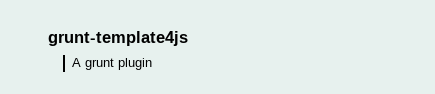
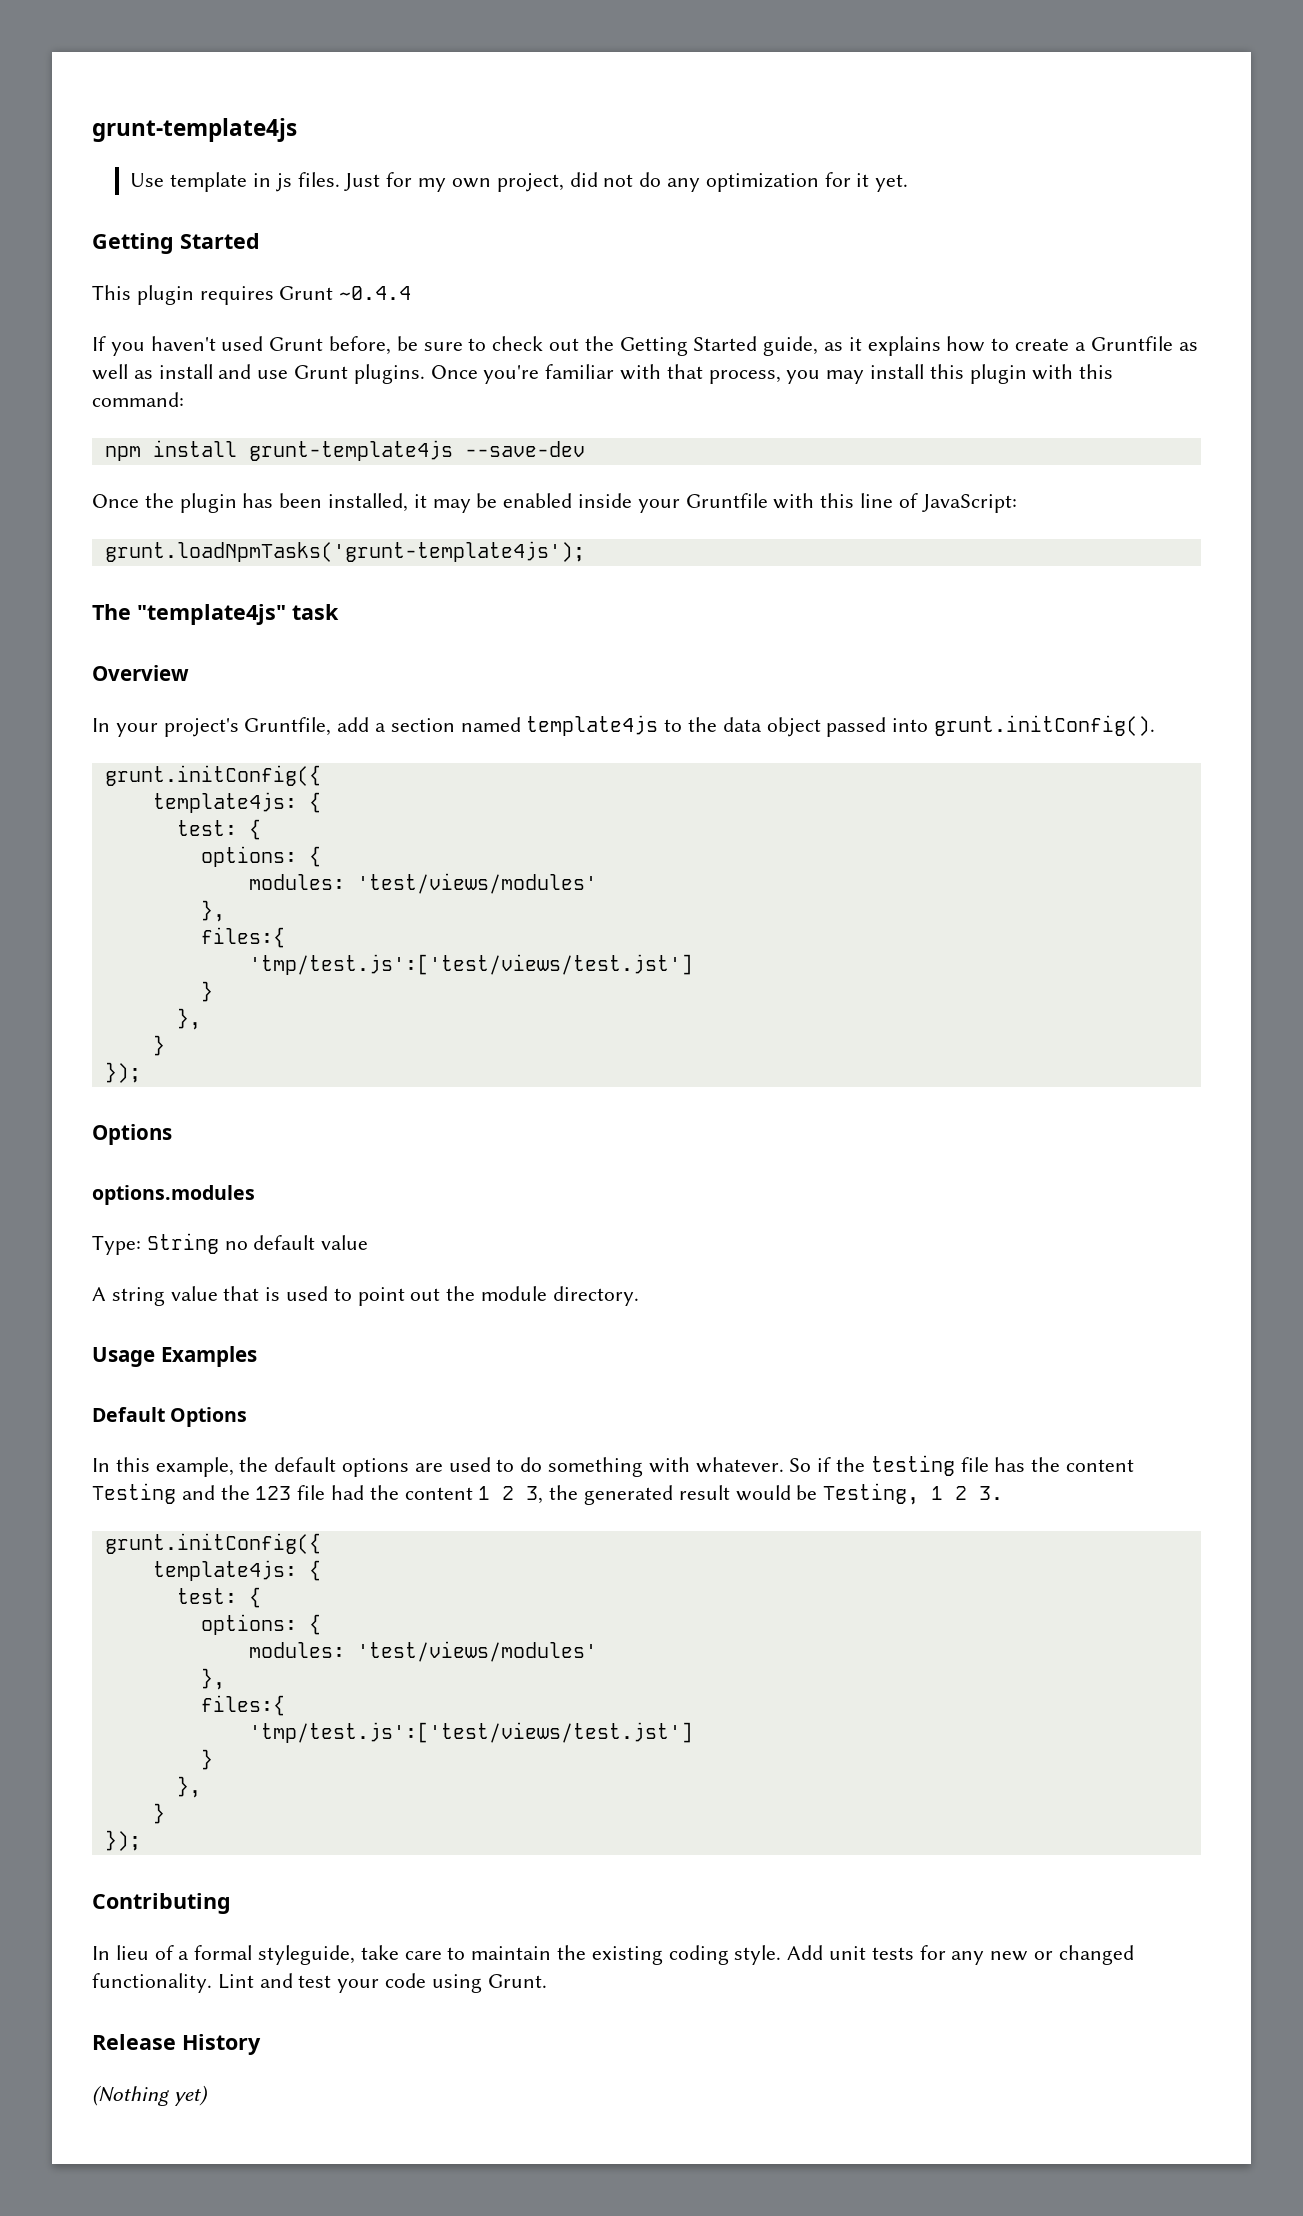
[72,58,153,70] A grunt plugin -> [130,172,909,192] [92,233,260,254] [92,285,412,305] [92,336,1198,356] [92,364,1114,384] [92,392,184,407] [104,440,585,461] [92,493,1017,513] [104,541,585,562] [92,604,339,625] [92,665,189,681] [92,715,1156,737] [104,765,321,786] [152,792,321,813] [176,819,261,840] [200,846,321,867] [248,873,597,894] [200,900,225,922] [200,927,285,948] [248,954,693,975] [200,981,213,1002] [176,1008,201,1030] [152,1035,165,1056] [104,1062,141,1083] [92,1124,172,1145] [92,1185,255,1205] [92,1233,369,1255] [92,1286,639,1306] [92,1346,257,1367] [92,1407,248,1427] [92,1455,1135,1477] [92,1483,1004,1505] [104,1533,321,1554] [152,1560,321,1581] [176,1587,261,1608] [200,1614,321,1635] [248,1641,597,1662] [200,1668,225,1690] [200,1695,285,1716] [248,1722,693,1743] [200,1749,213,1770] [176,1776,201,1798] [152,1803,165,1824] [104,1830,141,1851] [92,1893,231,1914] [92,1945,1134,1965] [92,1973,547,1993] [92,2034,261,2055] [92,2085,208,2106] Use template in js files. Just for my own project, did not do any optimization for it yet. // Getting Started // This plugin requires Grunt ~0.4.4 // If you haven't used Grunt before, be sure to check out the Getting Started guide, as it explains how to create a Gruntfile as well as install and use Grunt plugins. Once you're familiar with that process, you may install this plugin with this command: // npm install grunt-template4js --save-dev // Once the plugin has been installed, it may be enabled inside your Gruntfile with this line of JavaScript: // grunt.loadNpmTasks('grunt-template4js'); // The "template4js" task // Overview // In your project's Gruntfile, add a section named template4js to the data object passed into grunt.initConfig(). // grunt.initConfig({ // template4js: { // test: { // options: { // modules: 'test/views/modules' // }, // files:{ // 'tmp/test.js':['test/views/test.jst'] // } // }, // } // }); // Options // options.modules // Type: String no default value // A string value that is used to point out the module directory. // Usage Examples // Default Options // In this example, the default options are used to do something with whatever. So if the testing file has the content Testing and the 123 file had the content 1 2 3, the generated result would be Testing, 1 2 3. // grunt.initConfig({ // template4js: { // test: { // options: { // modules: 'test/views/modules' // }, // files:{ // 'tmp/test.js':['test/views/test.jst'] // } // }, // } // }); // Contributing // In lieu of a formal styleguide, take care to maintain the existing coding style. Add unit tests for any new or changed functionality. Lint and test your code using Grunt. // Release History // (Nothing yet)

